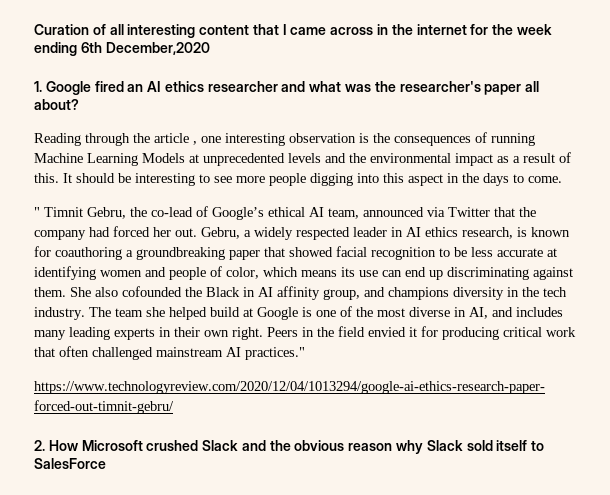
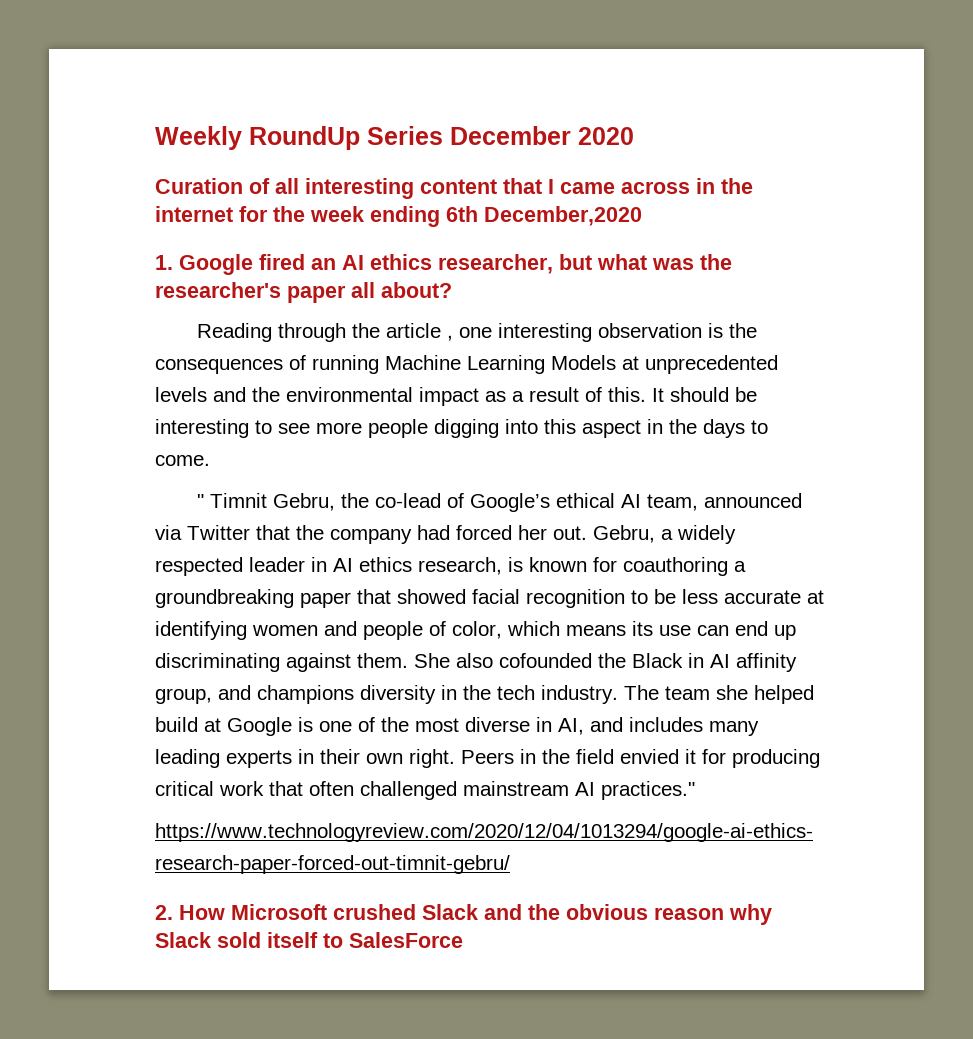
(34, 29) none -> [155,126,634,150] Weekly RoundUp Series December 2020 //
[207,81,306,92] researcher and -> [438,254,592,274] researcher, but

